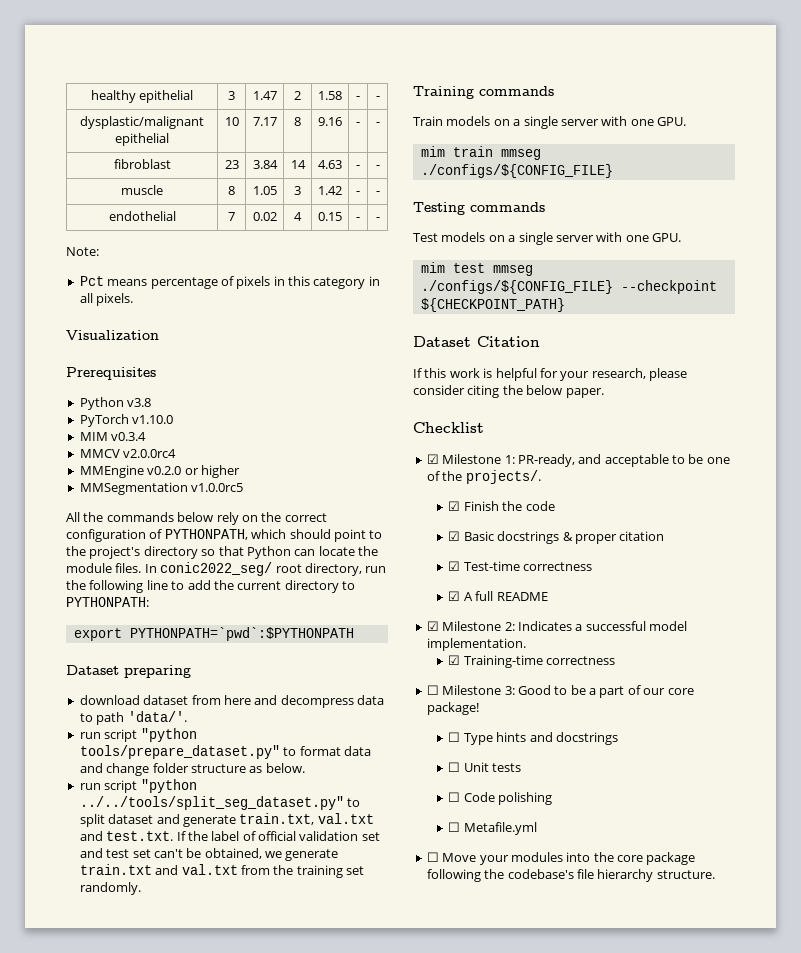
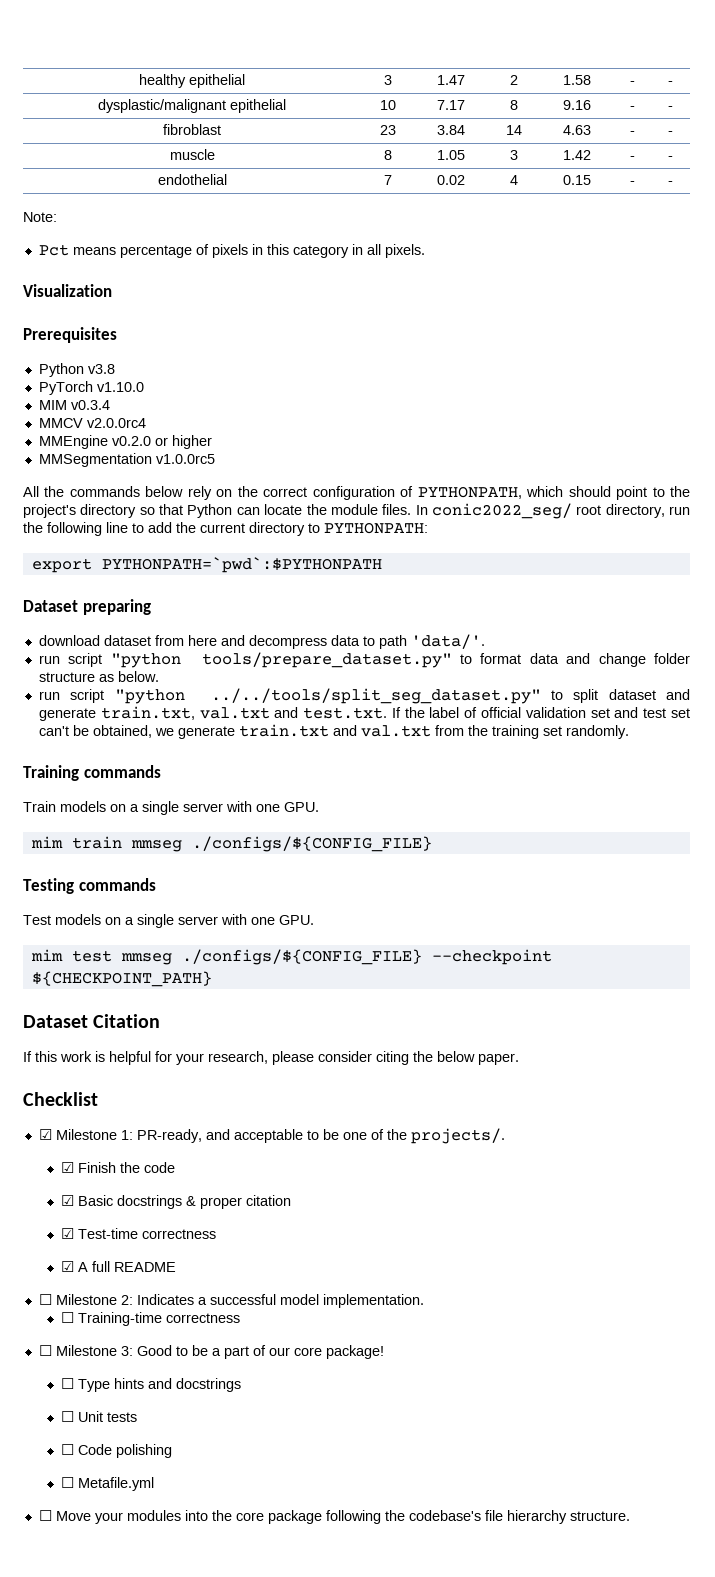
[426,621,439,631] ☑ -> [38,1294,52,1305] ☐
[448,655,461,665] ☑ -> [61,1312,75,1323] ☐

